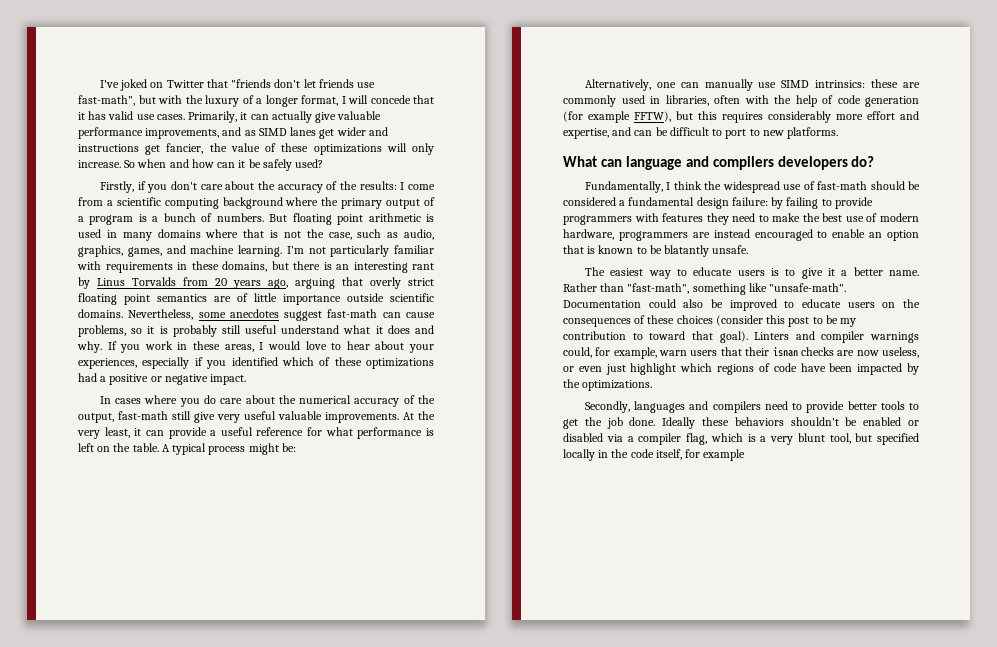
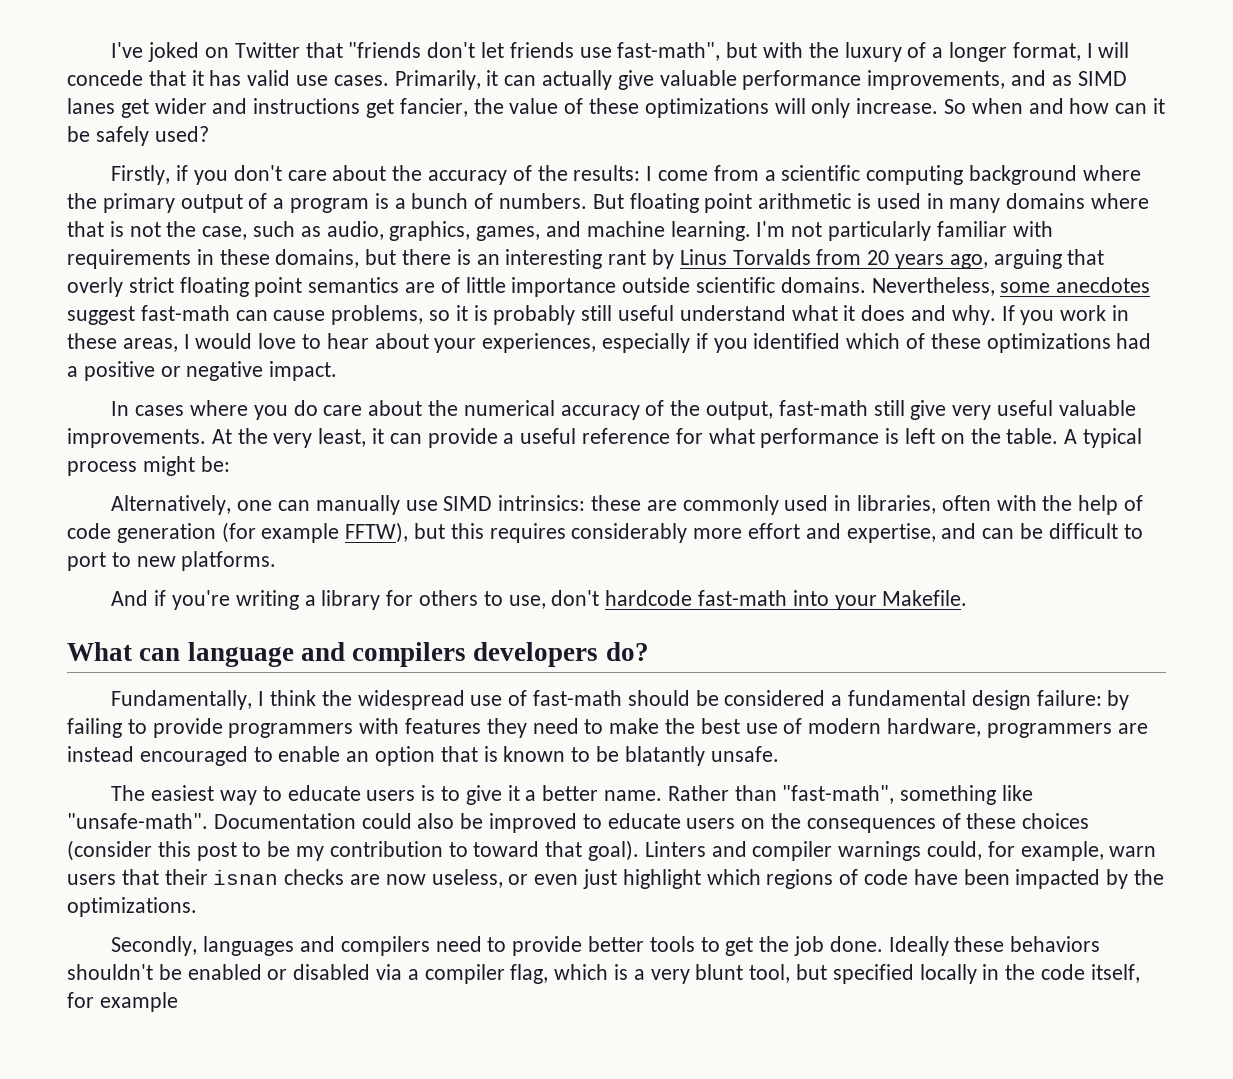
(839, 133) none -> [111,590,968,610] // And if you're writing a library for others to use, don't hardcode fast-math into your Makefile.

